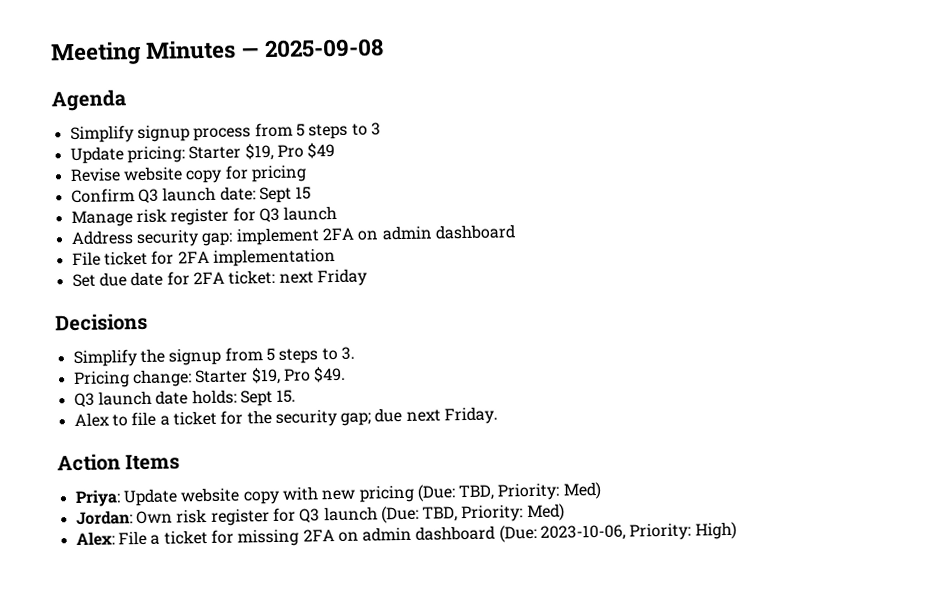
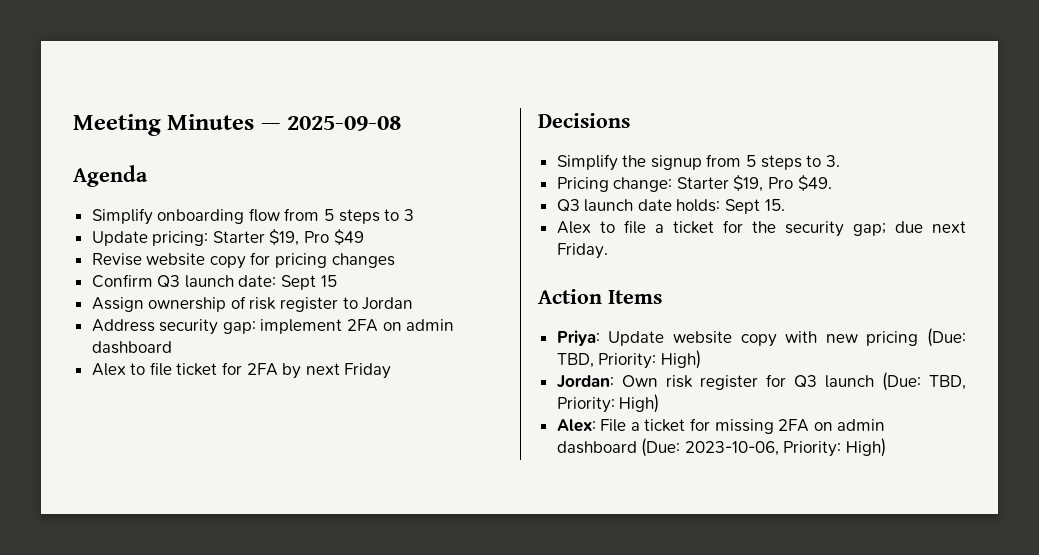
[136,124,252,143] signup process -> [157,208,280,224] onboarding flow
(307, 173) none -> [331,253,395,268] changes
[70,205,338,228] Manage risk register for Q3 launch -> [91,296,414,312] Assign ownership of risk register to Jordan
[71,248,336,267] [71,269,276,288] File ticket for 2FA implementation // Set due date for 2FA ticket: -> [91,362,302,379] Alex to file ticket for 2FA by
[562,481,602,500] Med) -> [660,350,701,369] High)
[526,503,565,522] Med) -> [619,394,660,413] High)

